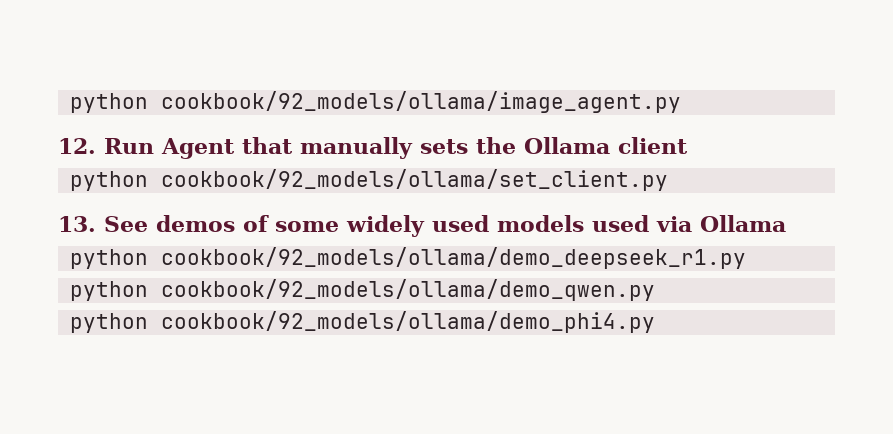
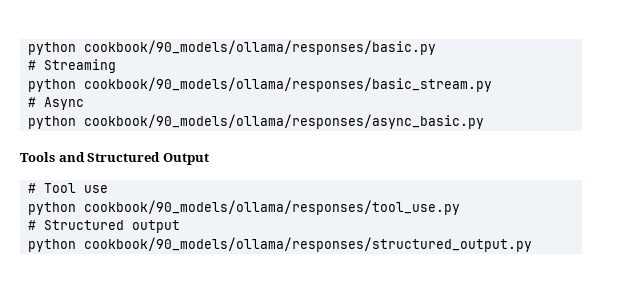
[70,91,682,113] [58,137,688,159] [70,169,669,191] [58,215,786,237] [70,247,747,269] [70,279,656,301] [70,311,656,333] python cookbook/92_models/ollama/image_agent.py // 12. Run Agent that manually sets the Ollama client // python cookbook/92_models/ollama/set_client.py // 13. See demos of some widely used models used via Ollama // python cookbook/92_models/ollama/demo_deepseek_r1.py // python cookbook/92_models/ollama/demo_qwen.py // python cookbook/92_models/ollama/demo_phi4.py -> [27,40,436,55] [27,59,116,73] [27,77,492,92] [27,97,84,110] [27,114,484,129] [20,152,209,165] [27,183,108,193] [27,200,460,215] [27,220,180,233] [27,237,532,252] python cookbook/90_models/ollama/responses/basic.py // # Streaming // python cookbook/90_models/ollama/responses/basic_stream.py // # Async // python cookbook/90_models/ollama/responses/async_basic.py // Tools and Structured Output // # Tool use // python cookbook/90_models/ollama/responses/tool_use.py // # Structured output // python cookbook/90_models/ollama/responses/structured_output.py

